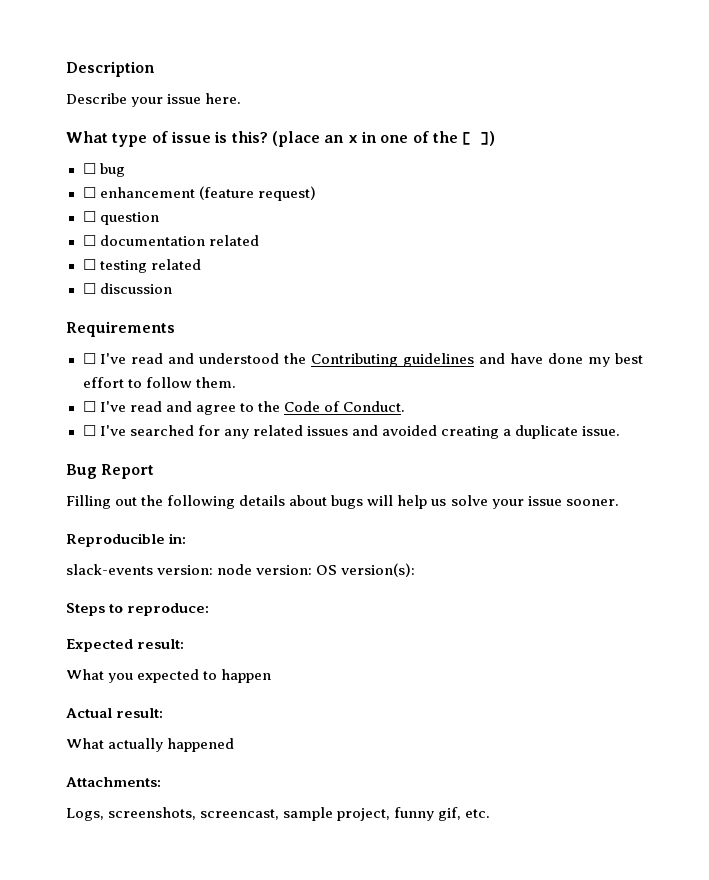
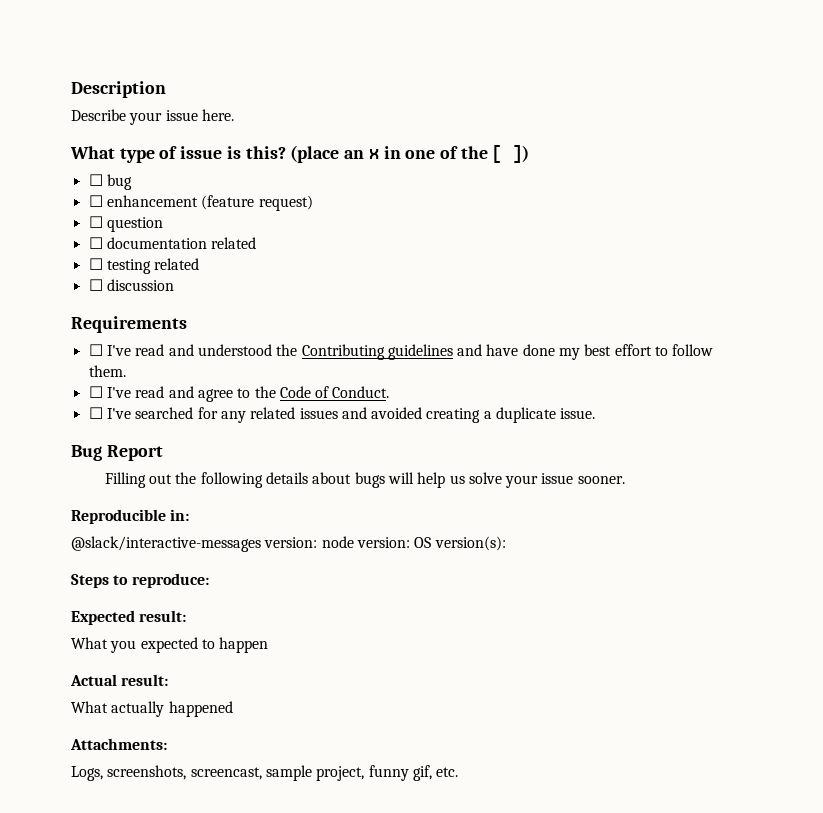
[66,564,153,575] slack-events -> [71,536,261,552] @slack/interactive-messages

